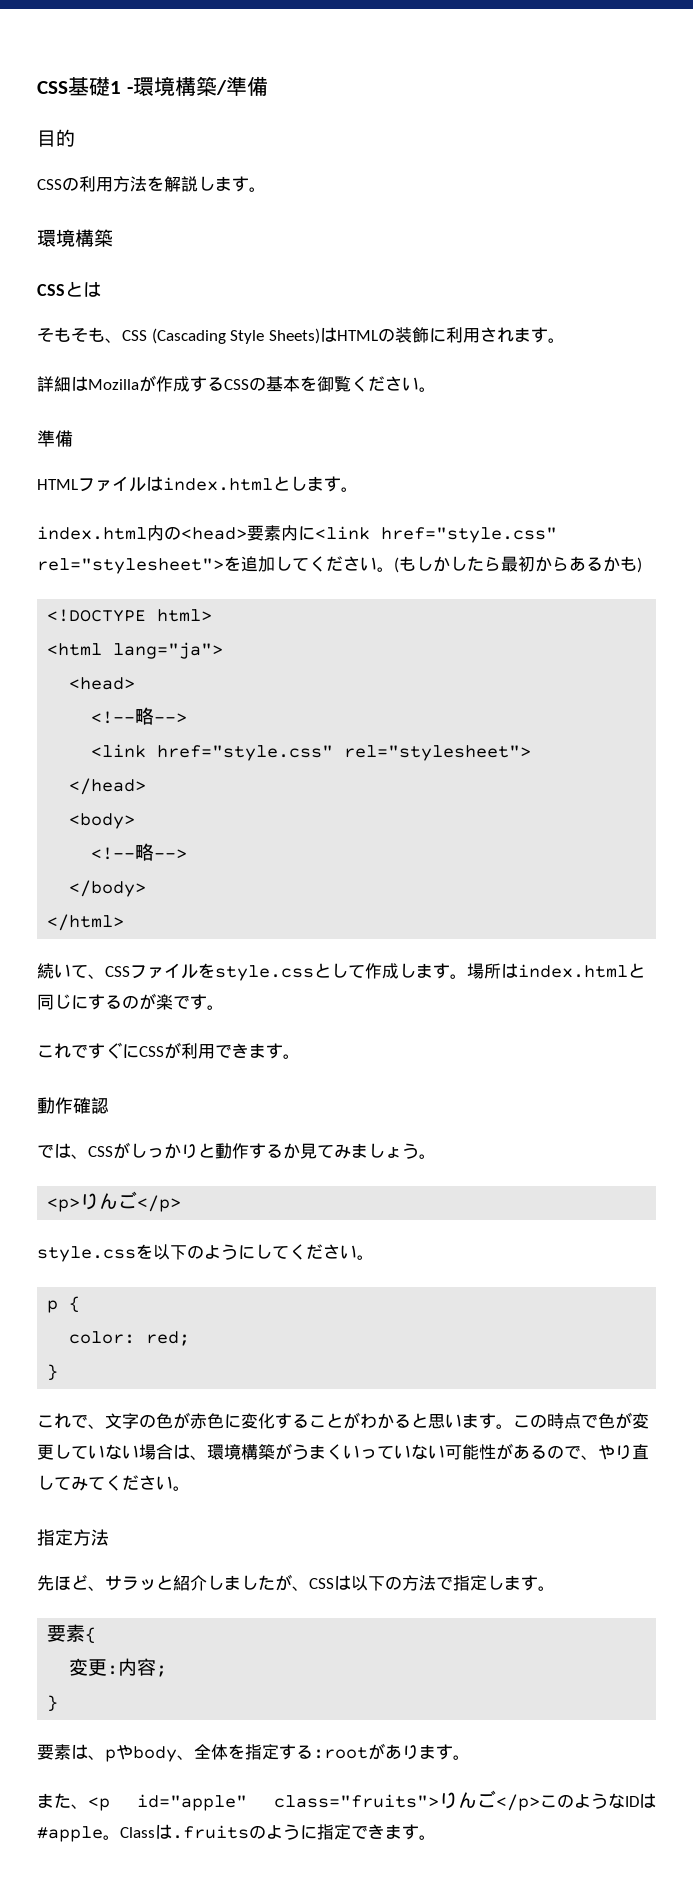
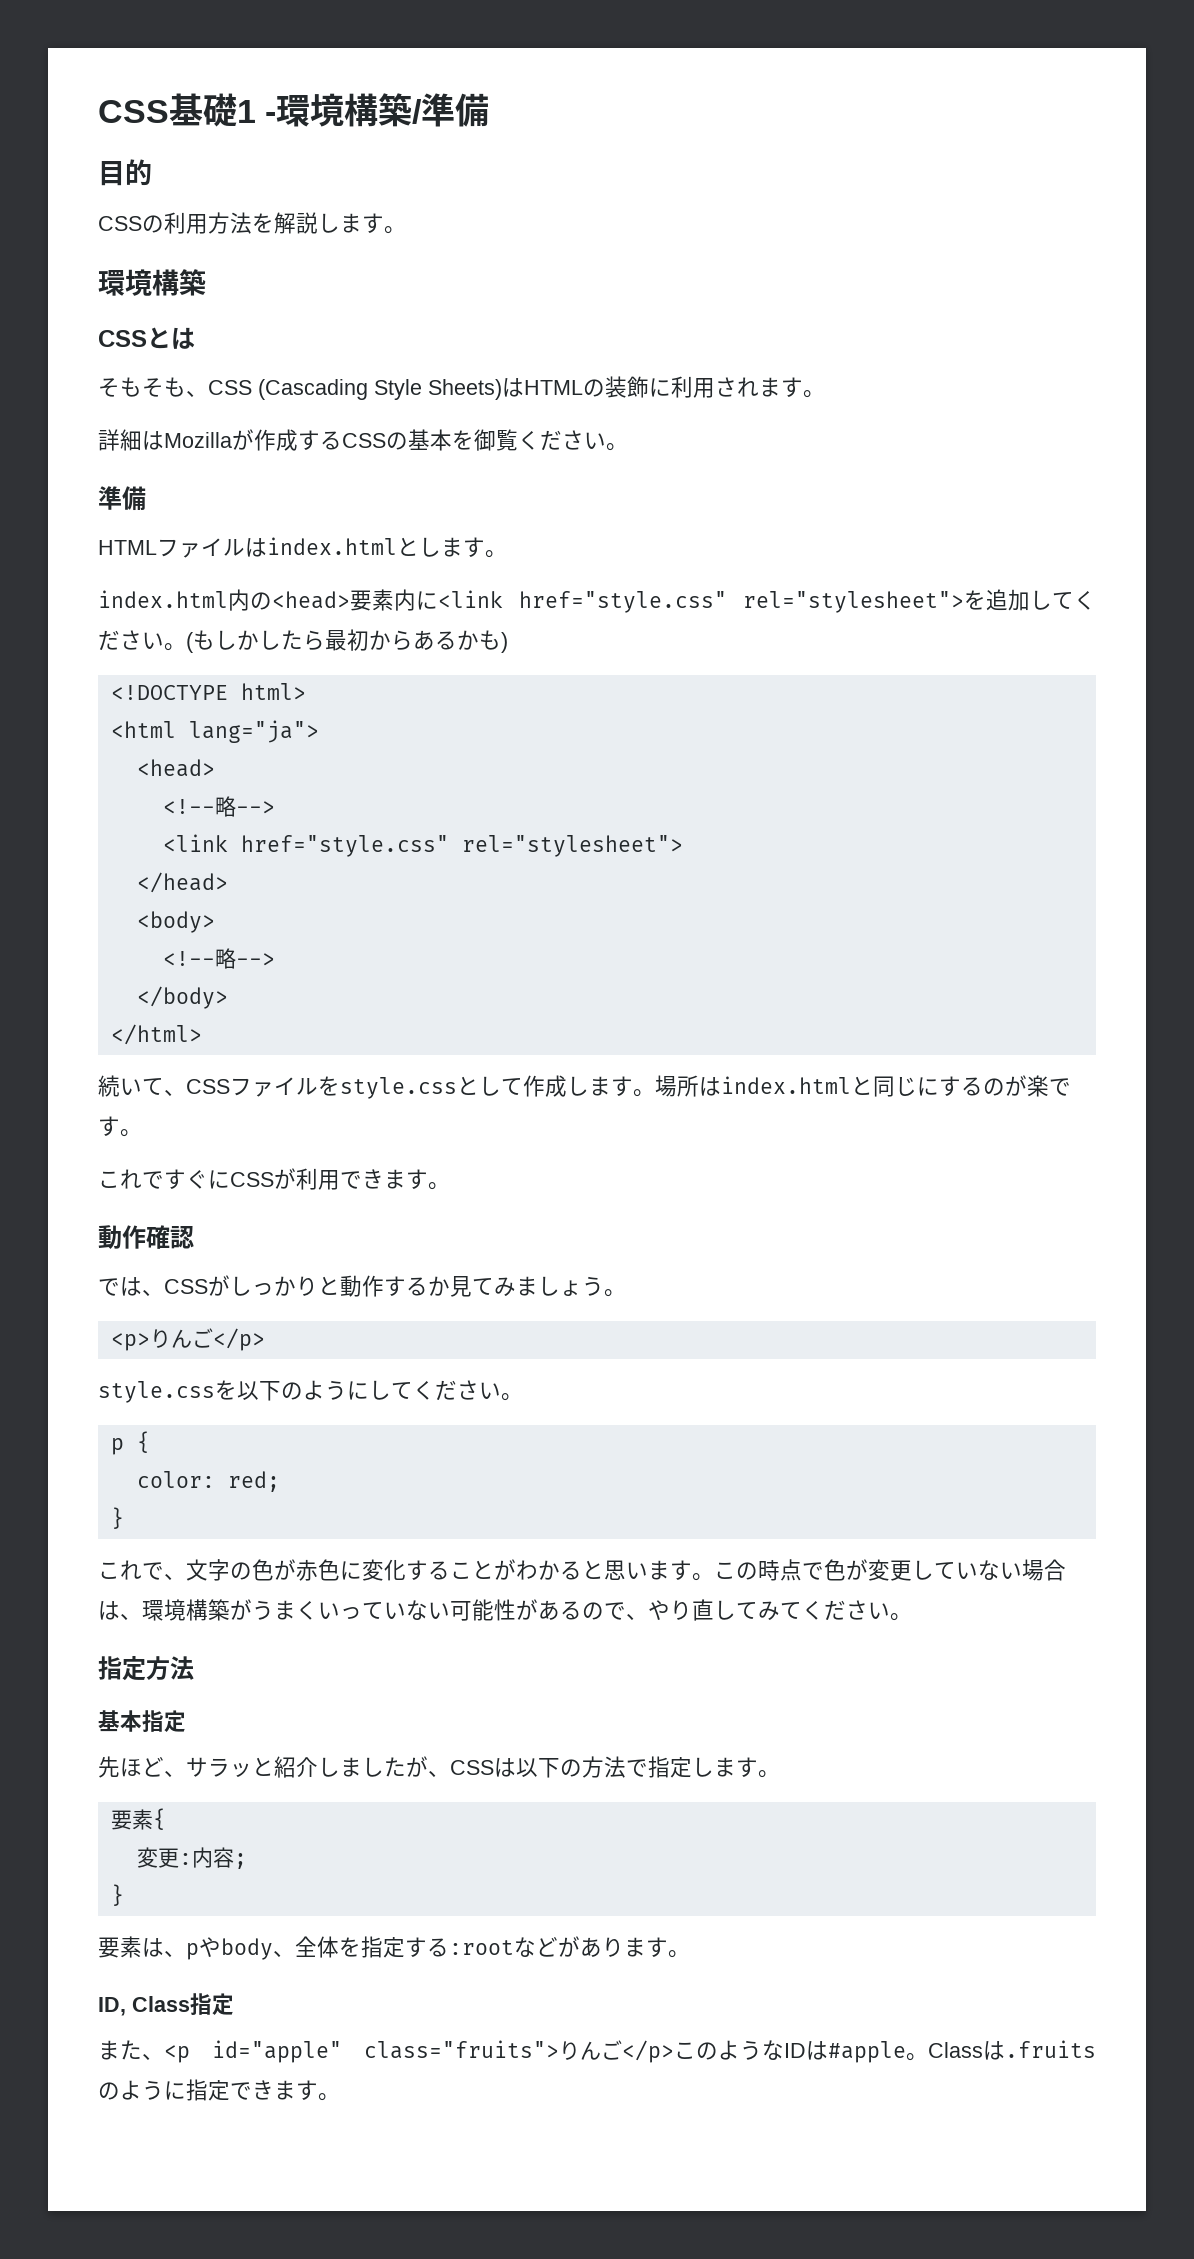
(109, 1537) none -> [98,1710,186,1732] // 基本指定
(368, 1753) none -> [514,1937,558,1957] など
(470, 1757) none -> [98,1993,234,2016] // ID, Class指定

